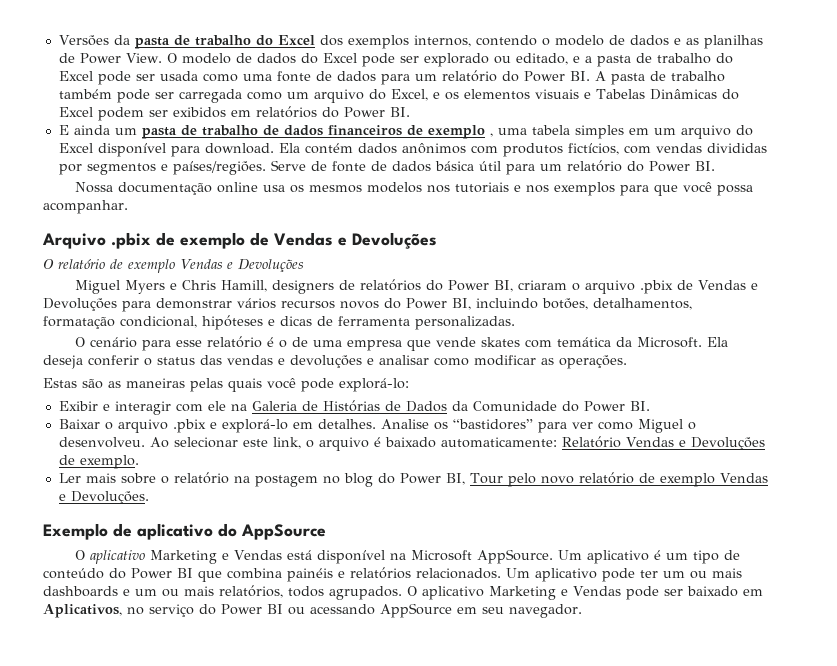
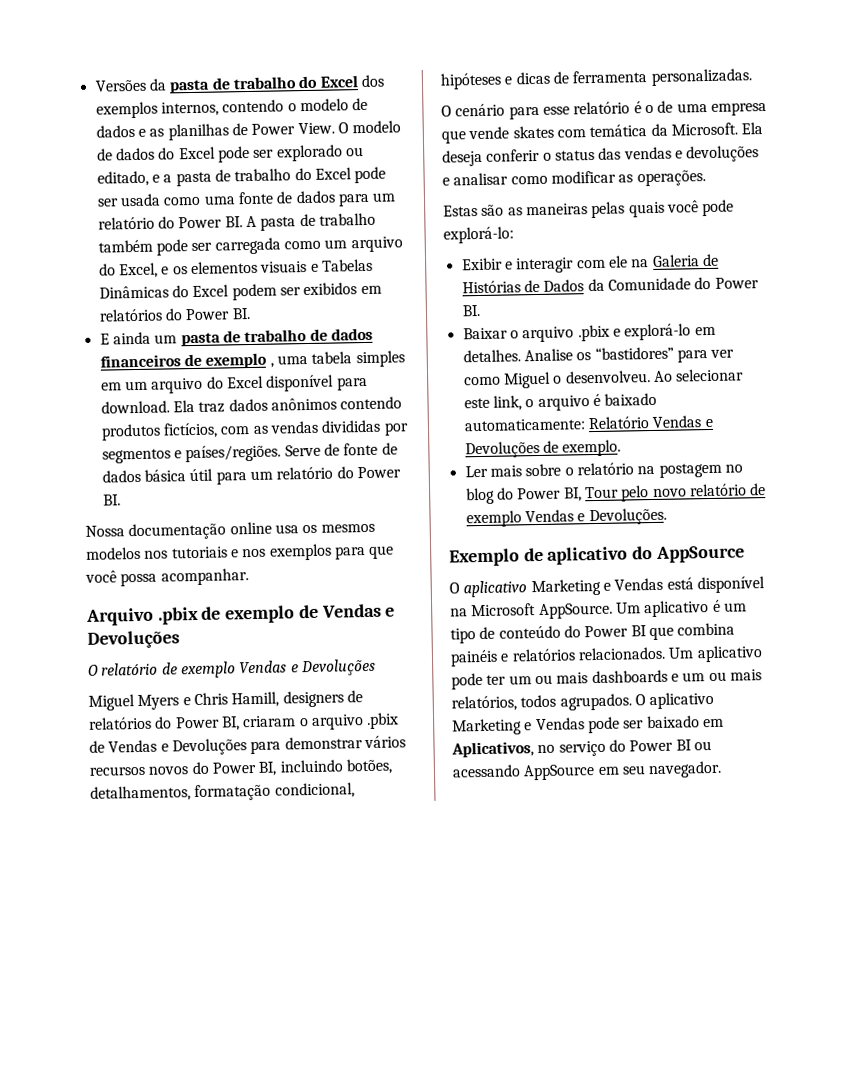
[304,143,353,154] contém -> [198,401,226,413] traz
[470,145,498,154] com -> [340,396,403,410] contendo
(651, 149) none -> [252,425,269,434] as

